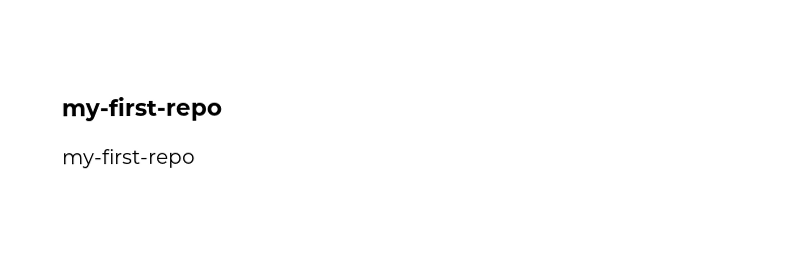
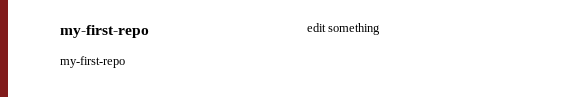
(196, 158) none -> [307,23,381,35] // edit something

